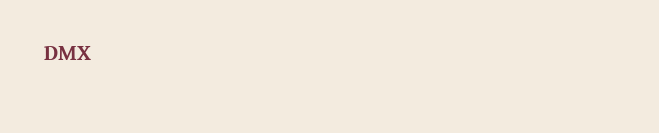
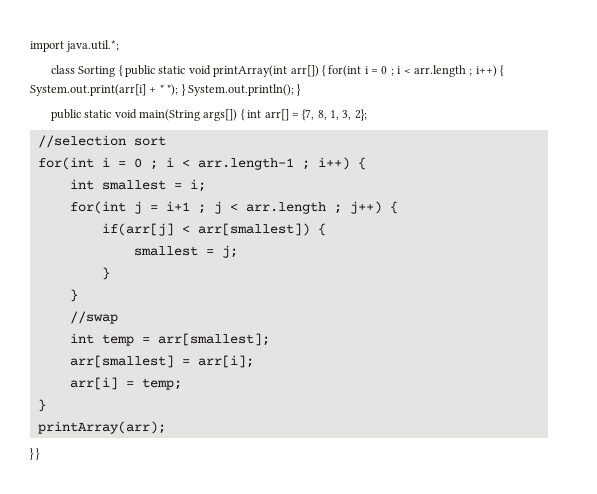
[44,46,91,60] DMX -> [30,40,120,52] [50,65,505,77] [30,84,302,96] [50,109,367,121] [37,135,166,148] [37,157,366,170] [69,179,206,192] [69,201,398,214] [101,223,326,236] [133,245,238,258] [101,267,110,280] [69,289,78,302] [69,311,118,324] [69,333,270,346] [69,355,254,368] [69,377,182,390] [37,399,46,412] [37,421,166,434] [30,448,41,460] import java.util.*; // class Sorting { public static void printArray(int arr[]) { for(int i = 0 ; i < arr.length ; i++) { System.out.print(arr[i] + " "); } System.out.println(); } // public static void main(String args[]) { int arr[] = {7, 8, 1, 3, 2}; // //selection sort // for(int i = 0 ; i < arr.length-1 ; i++) { // int smallest = i; // for(int j = i+1 ; j < arr.length ; j++) { // if(arr[j] < arr[smallest]) { // smallest = j; // } // } // //swap // int temp = arr[smallest]; // arr[smallest] = arr[i]; // arr[i] = temp; // } // printArray(arr); // } }

